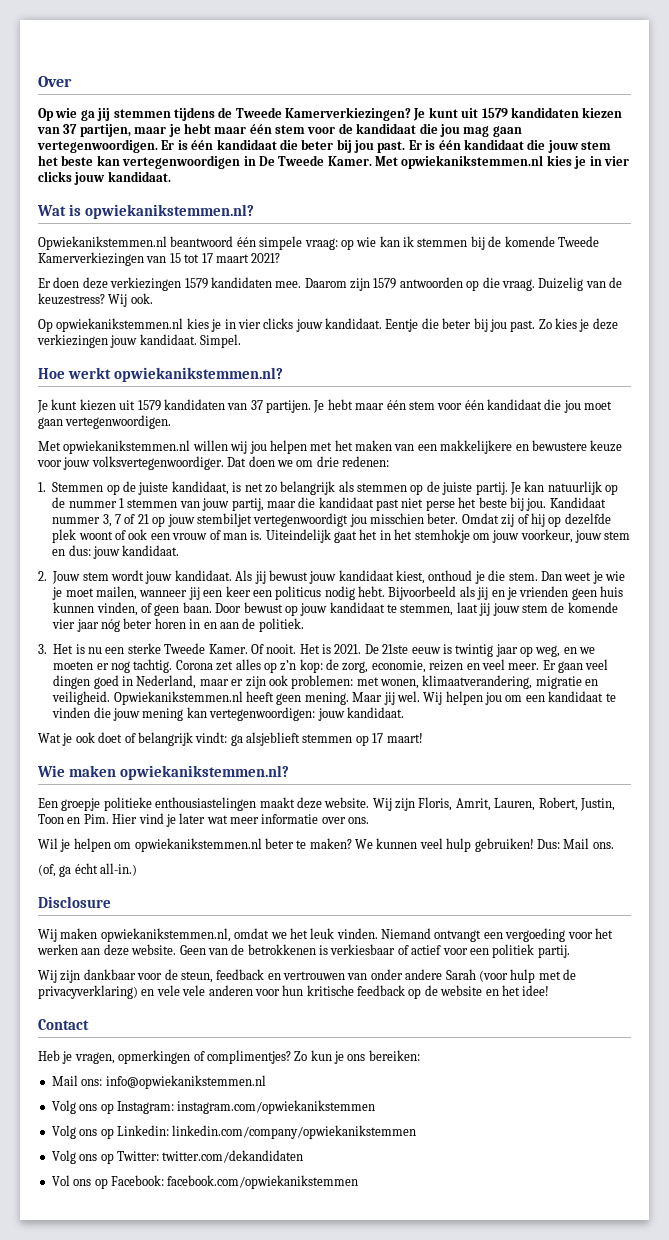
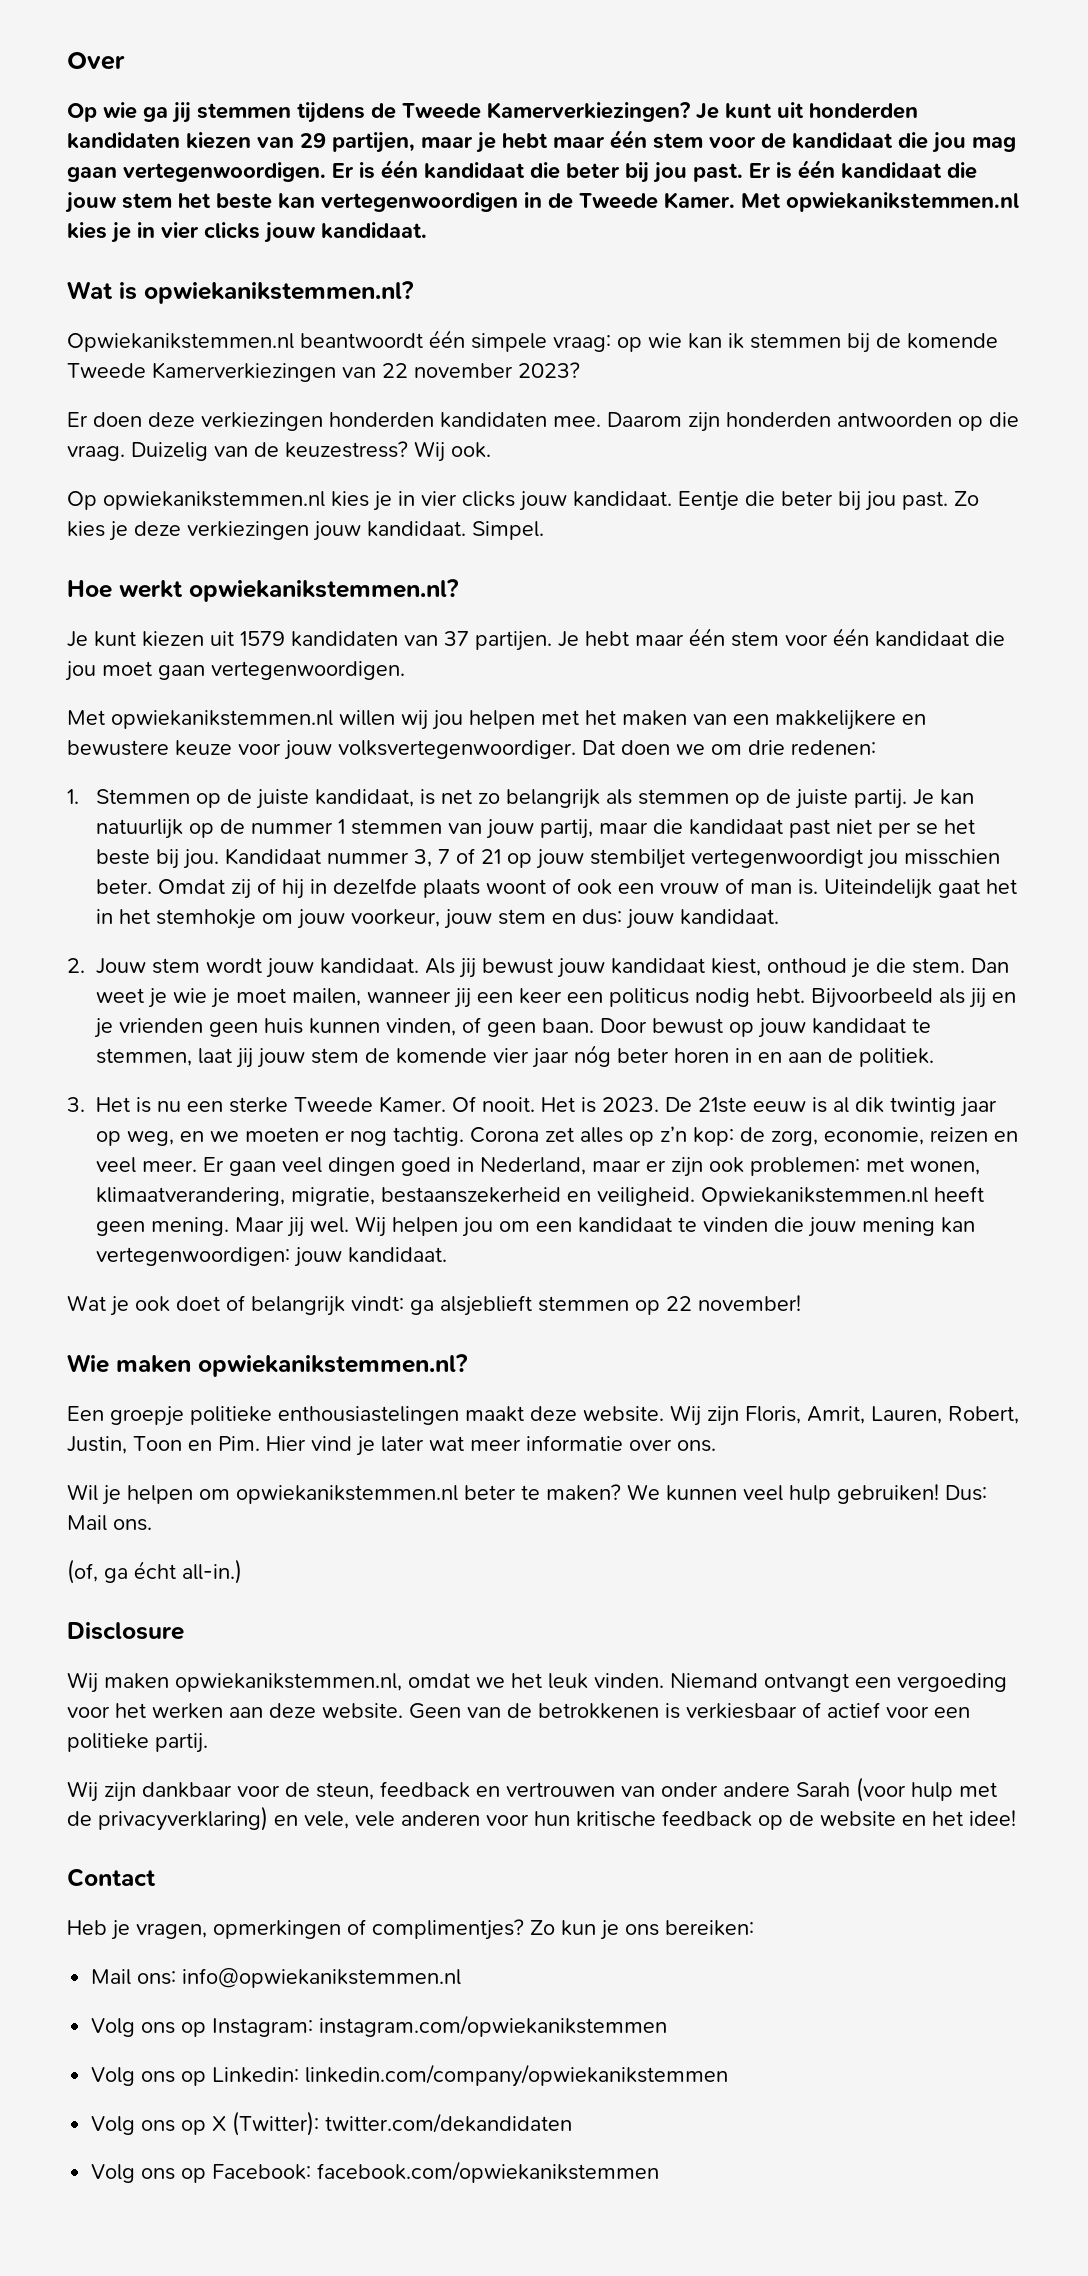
[481,108,508,118] 1579 -> [809,103,918,119] honderden
[63,124,78,134] 37 -> [300,133,326,148] 29
[258,156,275,166] De -> [548,193,573,209] de
[170,236,234,247] beantwoord -> [300,333,423,348] beantwoordt
[169,253,281,263] 15 tot 17 maart 2021? -> [382,362,580,378] 22 november 2023?
[184,278,208,289] 1579 -> [329,412,434,427] honderden
[373,278,397,289] 1579 -> [726,412,831,427] honderden
[425,500,455,511] perse -> [877,822,938,838] per se
[548,513,611,527] [52,529,77,543] op dezelfde plek -> [309,878,480,898] in dezelfde plaats
[334,644,362,654] 2021. -> [602,1097,659,1112] 2023.
(452, 649) none -> [833,1097,884,1113] al dik
[535,676,582,689] migratie -> [291,1187,561,1206] migratie, bestaanszekerheid
[372,733,423,743] 17 maart! -> [666,1295,801,1311] 22 november!
[492,944,535,958] politiek -> [67,1733,149,1752] politieke
[156,985,180,996] vele -> [304,1811,349,1829] vele,
[116,1151,159,1161] Twitter: -> [212,2111,320,2136] X (Twitter):
[51,1175,70,1186] Vol -> [91,2164,136,2183] Volg

